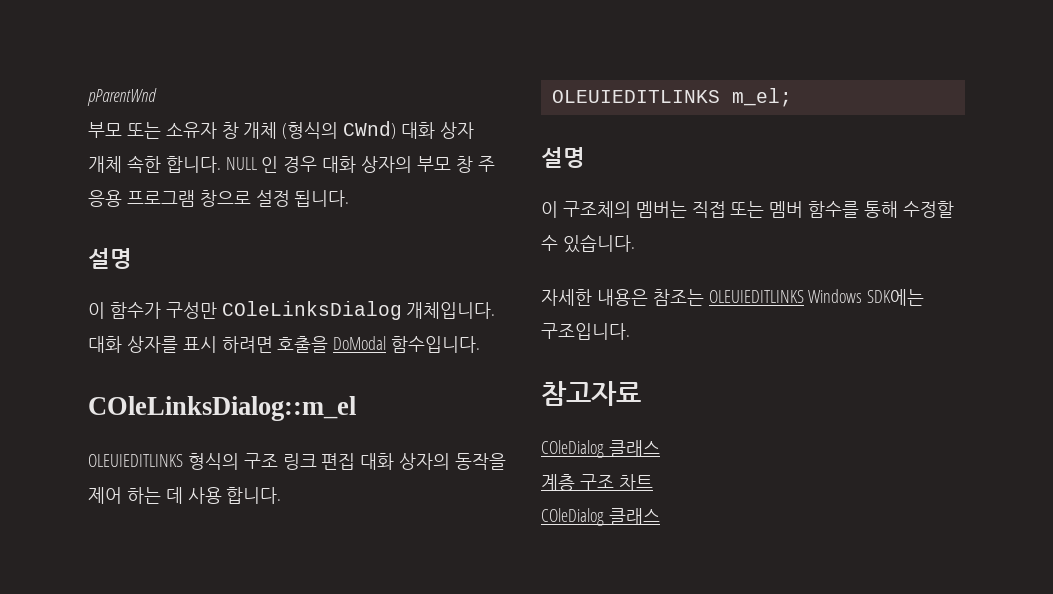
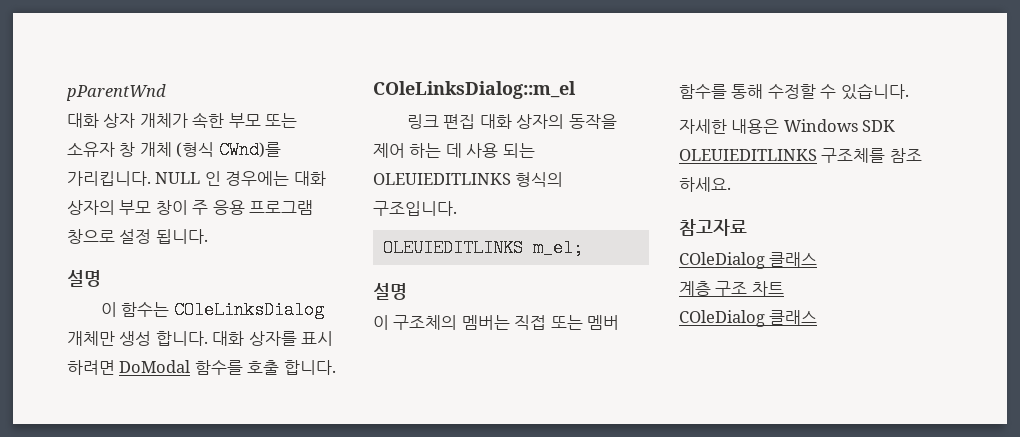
(157, 97) none -> [67,112,225,128] 대화 상자 개체가 속한
[282,121,474,139] [88,155,221,173] (형식의 CWnd) 대화 상자 개체 속한 합니다. -> [176,141,281,159] [67,171,151,186] (형식 CWnd)를 가리킵니다.
[283,156,318,173] 경우 -> [225,171,290,186] 경우에는
[455,156,473,173] 창 -> [155,200,188,215] 창이
[109,301,496,320] [88,336,481,353] [88,396,356,421] [88,453,278,470] 함수가 구성만 COleLinksDialog 개체입니다. 대화 상자를 표시 하려면 호출을 DoModal 함수입니다. // COleLinksDialog::m_el // OLEUIEDITLINKS 형식의 구조 -> [121,301,324,319] [67,331,334,346] [67,360,336,375] [373,81,576,99] 함수는 COleLinksDialog 개체만 생성 합니다. 대화 상자를 표시 하려면 DoModal 함수를 호출 합니다. // COleLinksDialog::m_el //
[226,487,282,504] 합니다. -> [502,143,535,158] [373,172,564,187] [373,201,457,216] 되는 OLEUIEDITLINKS 형식의 구조입니다.
[652,289,925,306] [541,323,630,340] 참조는 OLEUIEDITLINKS Windows SDK에는 구조입니다. -> [783,119,896,132] [679,148,922,163] [679,177,731,192] Windows SDK OLEUIEDITLINKS 구조체를 참조 하세요.

